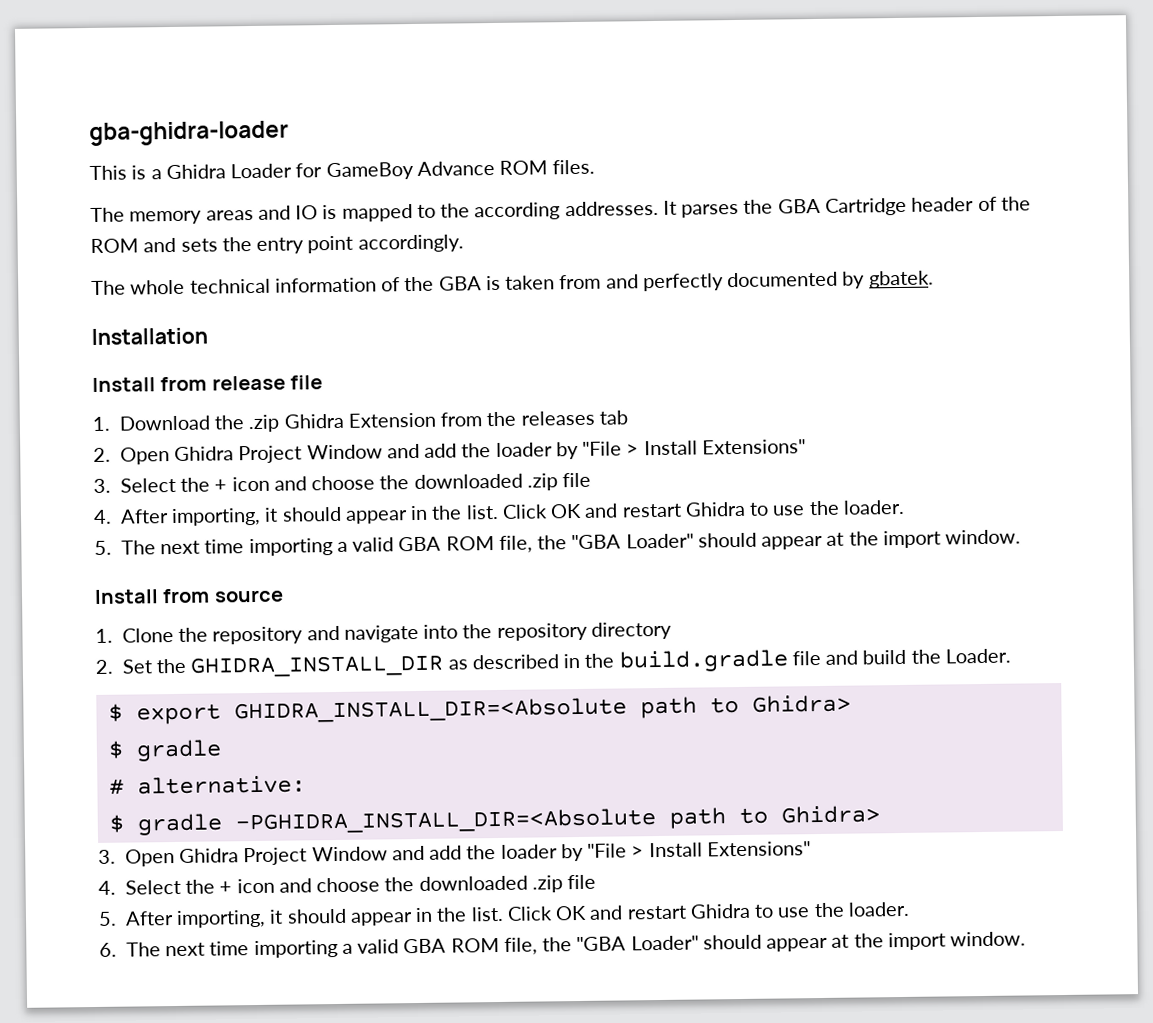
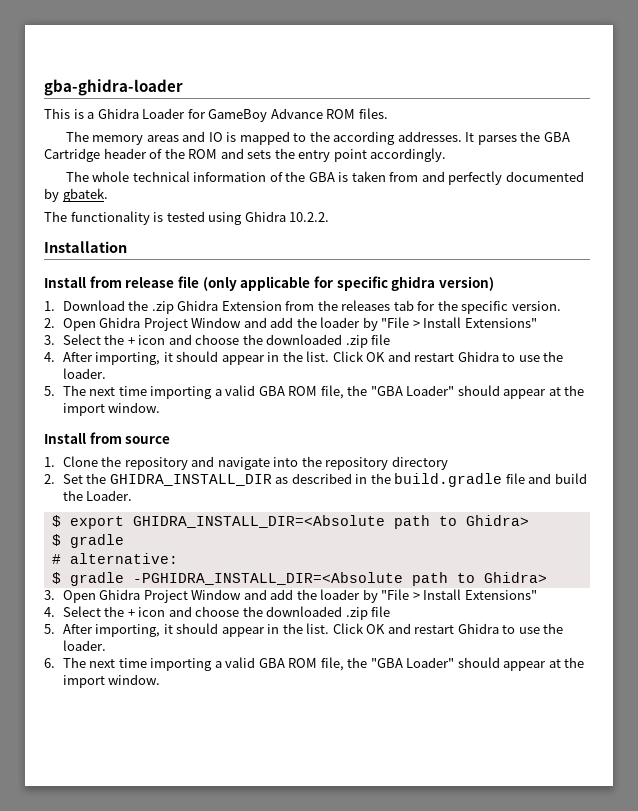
(934, 279) none -> [44,211,330,225] // The functionality is tested using Ghidra 10.2.2.
(324, 382) none -> [202,276,494,291] (only applicable for specific ghidra version)
(628, 417) none -> [417,300,561,314] for the specific version.

